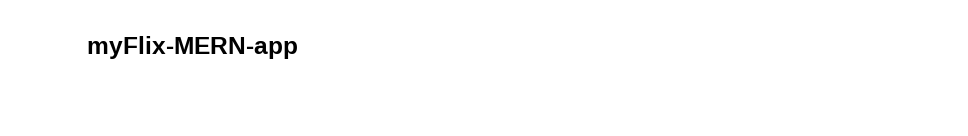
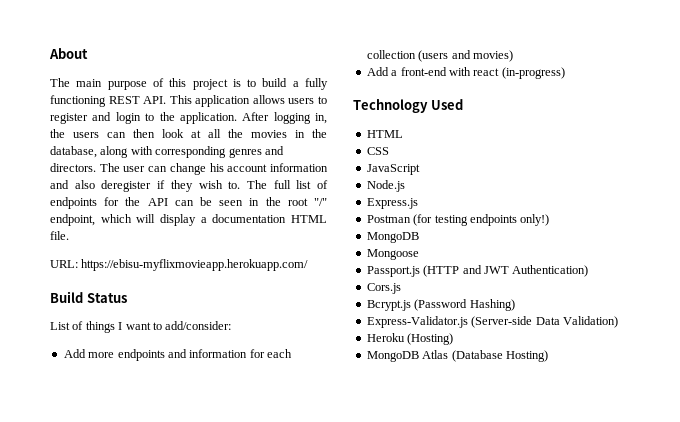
[87,36,298,59] myFlix-MERN-app -> [49,48,88,59] [50,78,329,90] [50,95,327,107] [50,112,327,124] [50,129,327,138] [50,146,284,158] [50,163,328,175] [50,180,328,192] [50,197,327,209] [50,214,327,226] [50,231,69,240] [50,259,309,271] [50,291,127,303] [50,321,232,333] [63,349,292,361] [366,50,513,62] [366,67,565,79] [353,99,463,113] [366,130,403,138] [366,147,389,155] [366,164,420,175] [366,180,405,192] [366,198,418,209] [366,214,550,226] [366,232,419,243] [366,249,419,260] [366,265,589,277] [366,283,401,294] [366,299,515,311] [366,316,618,328] [366,333,454,345] [366,350,548,362] About // The main purpose of this project is to build a fully functioning REST API. This application allows users to register and login to the application. After logging in, the users can then look at all the movies in the database, along with corresponding genres and directors. The user can change his account information and also deregister if they wish to. The full list of endpoints for the API can be seen in the root "/" endpoint, which will display a documentation HTML file. // URL: https://ebisu-myflixmovieapp.herokuapp.com/ // Build Status // List of things I want to add/consider: // Add more endpoints and information for each collection (users and movies) // Add a front-end with react (in-progress) // Technology Used // HTML // CSS // JavaScript // Node.js // Express.js // Postman (for testing endpoints only!) // MongoDB // Mongoose // Passport.js (HTTP and JWT Authentication) // Cors.js // Bcrypt.js (Password Hashing) // Express-Validator.js (Server-side Data Validation) // Heroku (Hosting) // MongoDB Atlas (Database Hosting)

